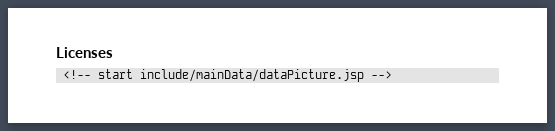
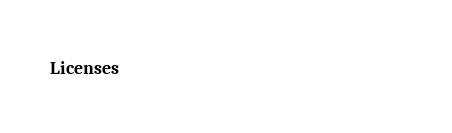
[62,69,392,82] // <!-- start include/mainData/dataPicture.jsp --> -> (119, 67) none

